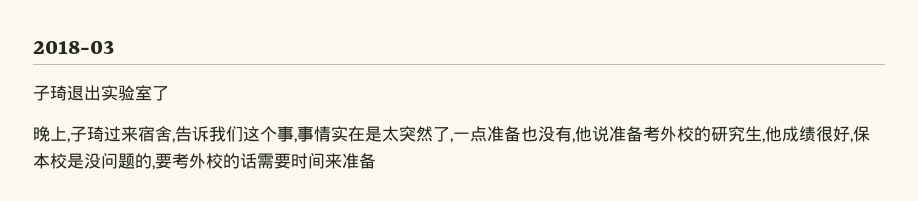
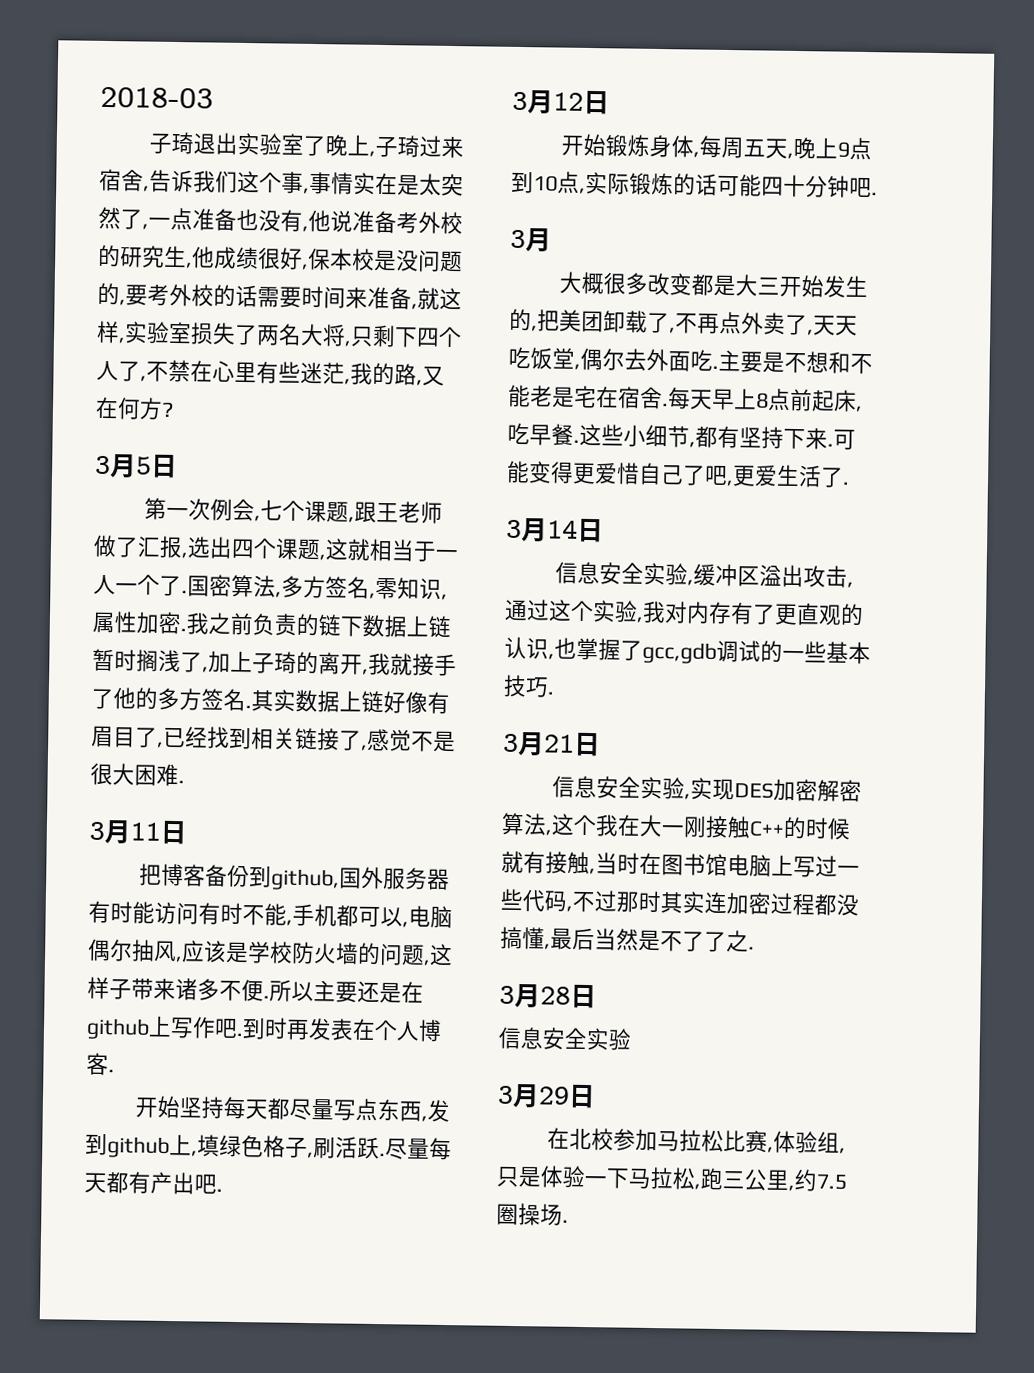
(169, 93) // -> (326, 146) none
(376, 161) none -> [411,287,462,311] [96,320,462,348] [96,359,445,386] [95,396,174,420] [95,453,178,479] [143,497,443,524] [93,534,458,562] [93,574,448,600] [92,611,452,639] [92,648,457,677] [91,687,450,715] [91,725,456,753] [90,762,185,787] [89,819,188,845] [138,863,450,891] [88,900,453,929] [87,938,453,967] [87,976,424,1004] [86,1015,442,1042] [86,1052,115,1076] [134,1095,451,1123] [85,1133,452,1161] [84,1171,223,1195] [512,89,610,115] [560,133,872,161] [511,171,878,198] [510,228,552,253] [558,271,868,298] [509,308,858,336] [508,346,873,375] [508,384,863,412] [507,422,856,450] [506,460,850,488] [506,517,604,543] [554,561,854,588] [504,599,864,627] [504,636,871,665] [503,674,554,698] [503,731,601,757] [551,775,862,803] [501,812,851,840] [501,850,860,878] [500,888,860,916] [500,926,755,953] [499,983,597,1009] [498,1026,632,1051] [497,1083,596,1109] [546,1127,846,1154] [496,1165,847,1192] [496,1203,569,1226] ,就这样,实验室损失了两名大将,只剩下四个人了,不禁在心里有些迷茫,我的路,又在何方? // 3月5日 // 第一次例会,七个课题,跟王老师做了汇报,选出四个课题,这就相当于一人一个了.国密算法,多方签名,零知识,属性加密.我之前负责的链下数据上链暂时搁浅了,加上子琦的离开,我就接手了他的多方签名.其实数据上链好像有眉目了,已经找到相关链接了,感觉不是很大困难. // 3月11日 // 把博客备份到github,国外服务器有时能访问有时不能,手机都可以,电脑偶尔抽风,应该是学校防火墙的问题,这样子带来诸多不便.所以主要还是在github上写作吧.到时再发表在个人博客. // 开始坚持每天都尽量写点东西,发到github上,填绿色格子,刷活跃.尽量每天都有产出吧. // 3月12日 // 开始锻炼身体,每周五天,晚上9点到10点,实际锻炼的话可能四十分钟吧. // 3月 // 大概很多改变都是大三开始发生的,把美团卸载了,不再点外卖了,天天吃饭堂,偶尔去外面吃.主要是不想和不能老是宅在宿舍.每天早上8点前起床,吃早餐.这些小细节,都有坚持下来.可能变得更爱惜自己了吧,更爱生活了. // 3月14日 // 信息安全实验,缓冲区溢出攻击,通过这个实验,我对内存有了更直观的认识,也掌握了gcc,gdb调试的一些基本技巧. // 3月21日 // 信息安全实验,实现DES加密解密算法,这个我在大一刚接触C++的时候就有接触,当时在图书馆电脑上写过一些代码,不过那时其实连加密过程都没搞懂,最后当然是不了了之. // 3月28日 // 信息安全实验 // 3月29日 // 在北校参加马拉松比赛,体验组,只是体验一下马拉松,跑三公里,约7.5圈操场.

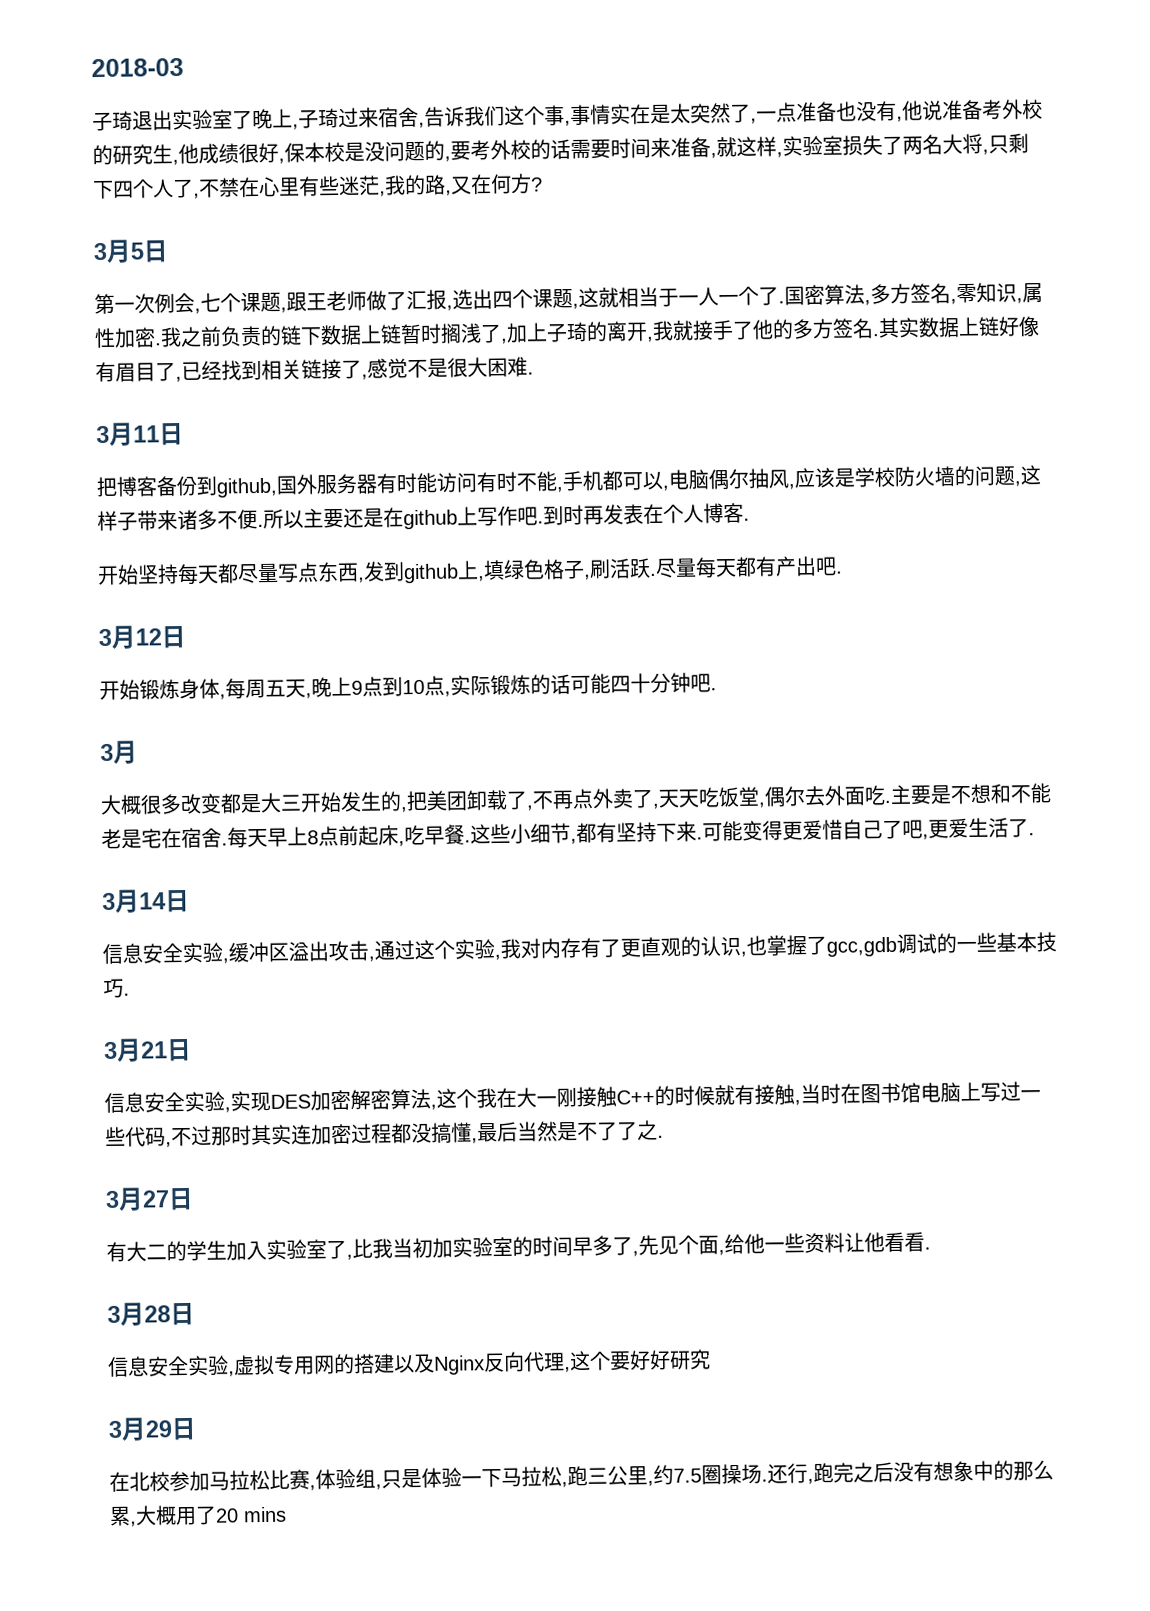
(755, 948) none -> [105,1187,194,1211] [106,1231,931,1263] // 3月27日 // 有大二的学生加入实验室了,比我当初加实验室的时间早多了,先见个面,给他一些资料让他看看.
(632, 1039) none -> [228,1349,711,1377] ,虚拟专用网的搭建以及Nginx反向代理,这个要好好研究
(569, 1221) none -> [767,1459,1054,1485] [109,1505,287,1527] 还行,跑完之后没有想象中的那么累,大概用了20 mins

